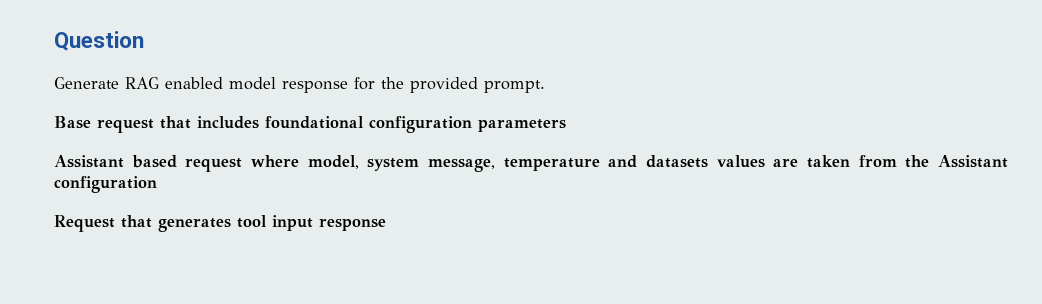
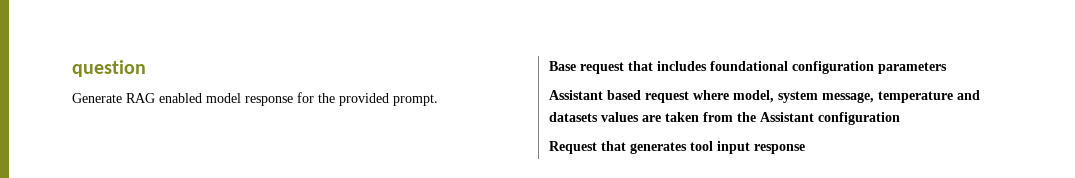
[54,31,144,51] Question -> [72,60,146,77] question

